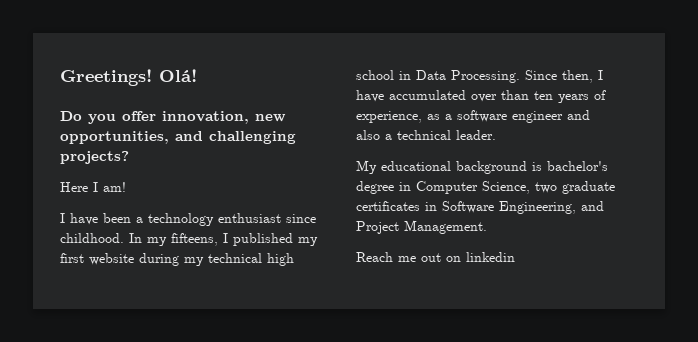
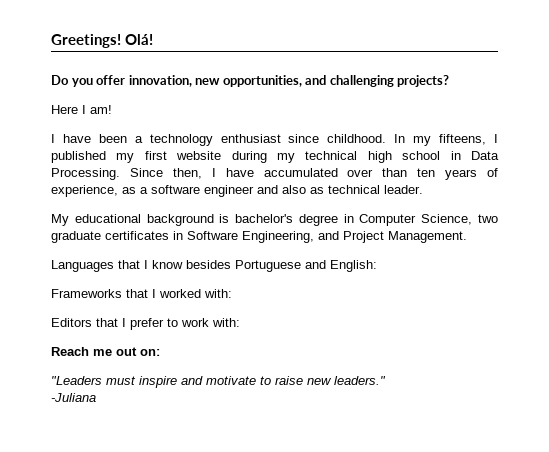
[385,134,392,140] a -> [310,187,324,194] as
[356,252,515,262] Reach me out on linkedin -> [51,260,377,272] [51,289,232,298] [51,318,240,330] [51,347,160,356] [51,376,386,388] [51,393,96,402] Languages that I know besides Portuguese and English: // Frameworks that I worked with: // Editors that I prefer to work with: // Reach me out on: // "Leaders must inspire and motivate to raise new leaders." // -Juliana

